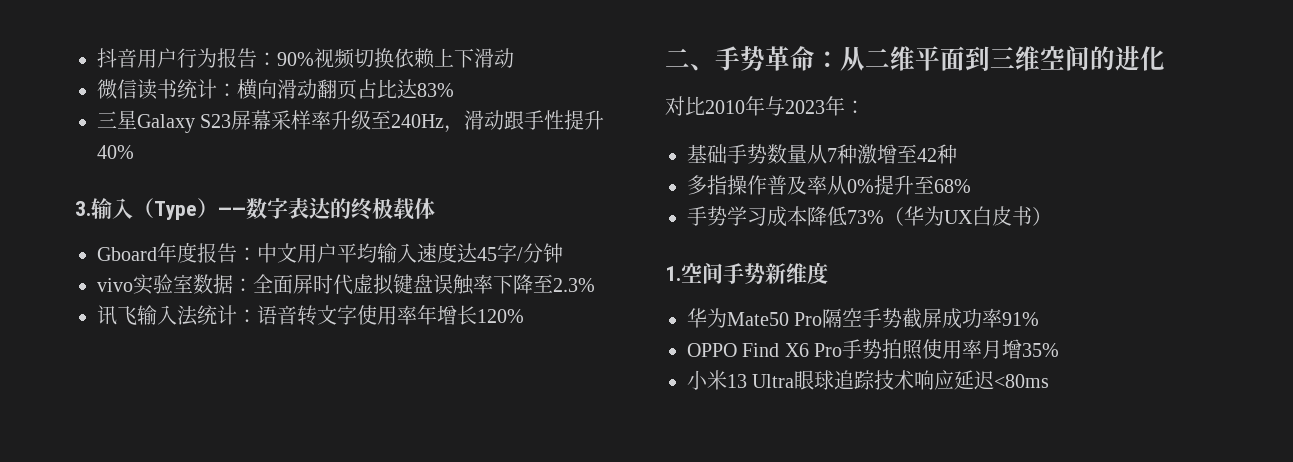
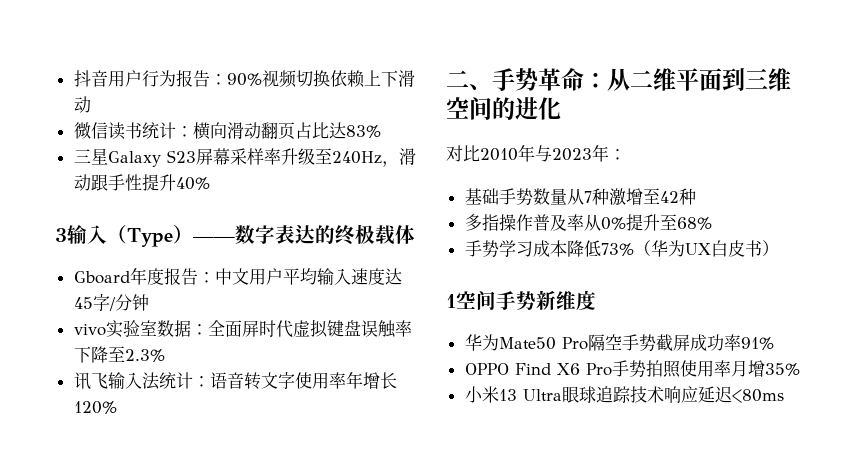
[75,201,91,216] 3. -> [55,228,67,242] 3
[665,266,681,281] 1. -> [446,294,456,308] 1

